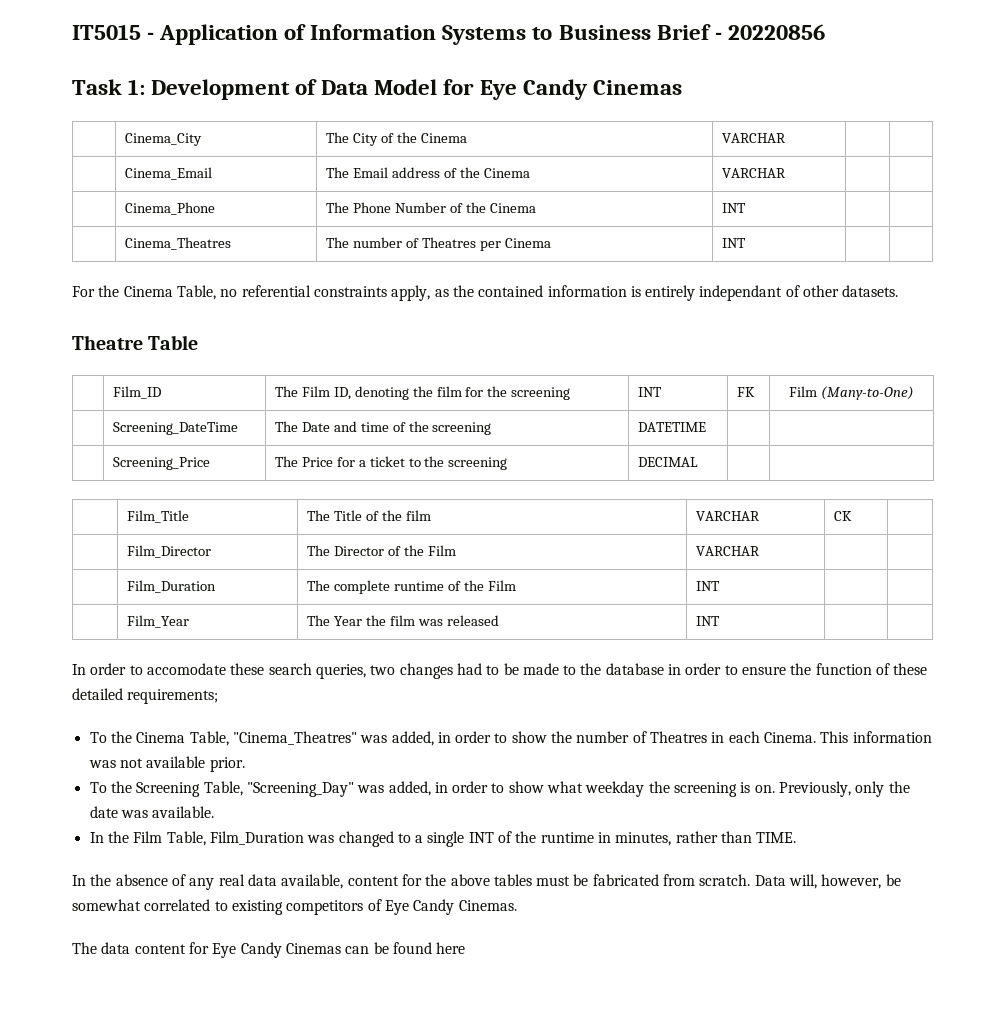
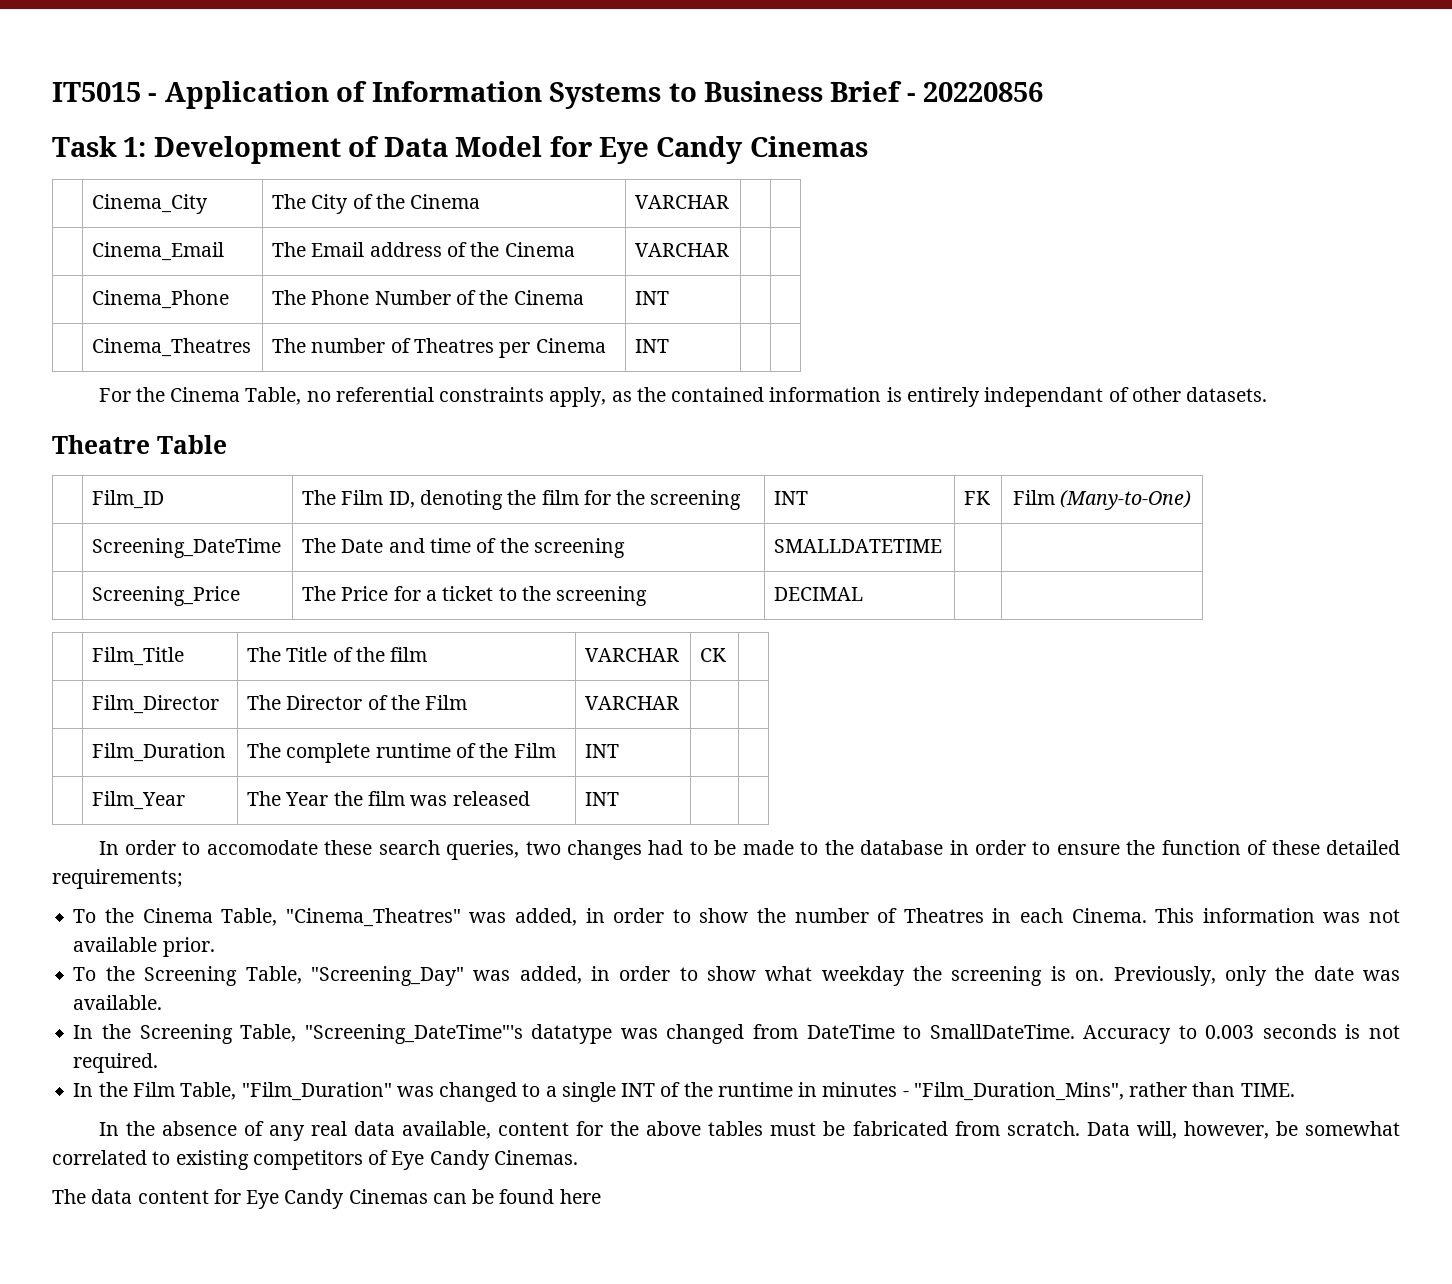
[637,422,706,432] DATETIME -> [774,539,943,553] SMALLDATETIME
(215, 812) none -> [73,1024,1400,1044] [73,1053,159,1073] // In the Screening Table, "Screening_DateTime"'s datatype was changed from DateTime to SmallDateTime. Accuracy to 0.003 seconds is not required.
[209,831,304,845] Film_Duration -> [241,1082,392,1101] "Film_Duration"
[615,832,672,846] minutes, -> [822,1082,1124,1101] minutes - "Film_Duration_Mins",

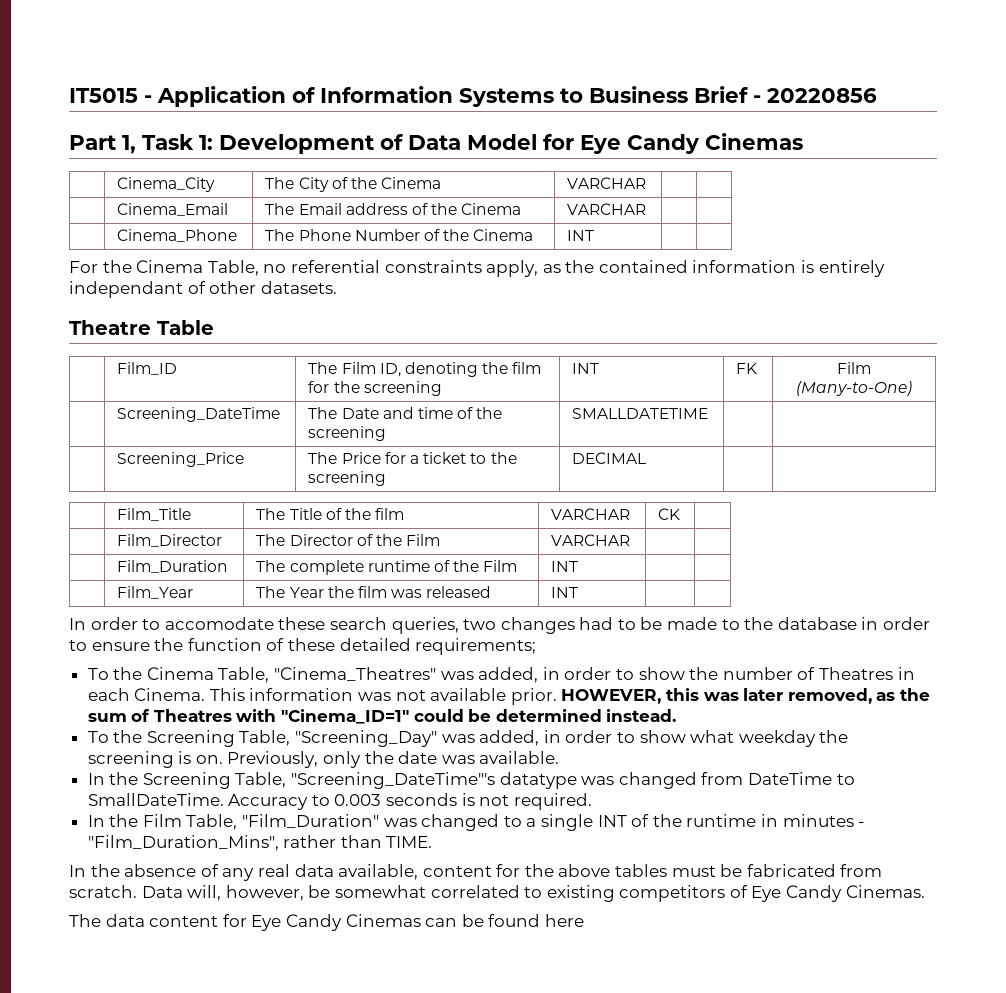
(1044, 92) none -> [69,135,136,154] Part 1,
[92,338,252,357] [272,338,606,358] [635,339,670,353] // | Cinema_Theatres | The number of Theatres per Cinema | INT | | -> (595, 235) none
(215, 947) none -> [561,688,930,704] [87,709,677,724] HOWEVER, this was later removed, as the sum of Theatres with "Cinema_ID=1" could be determined instead.

